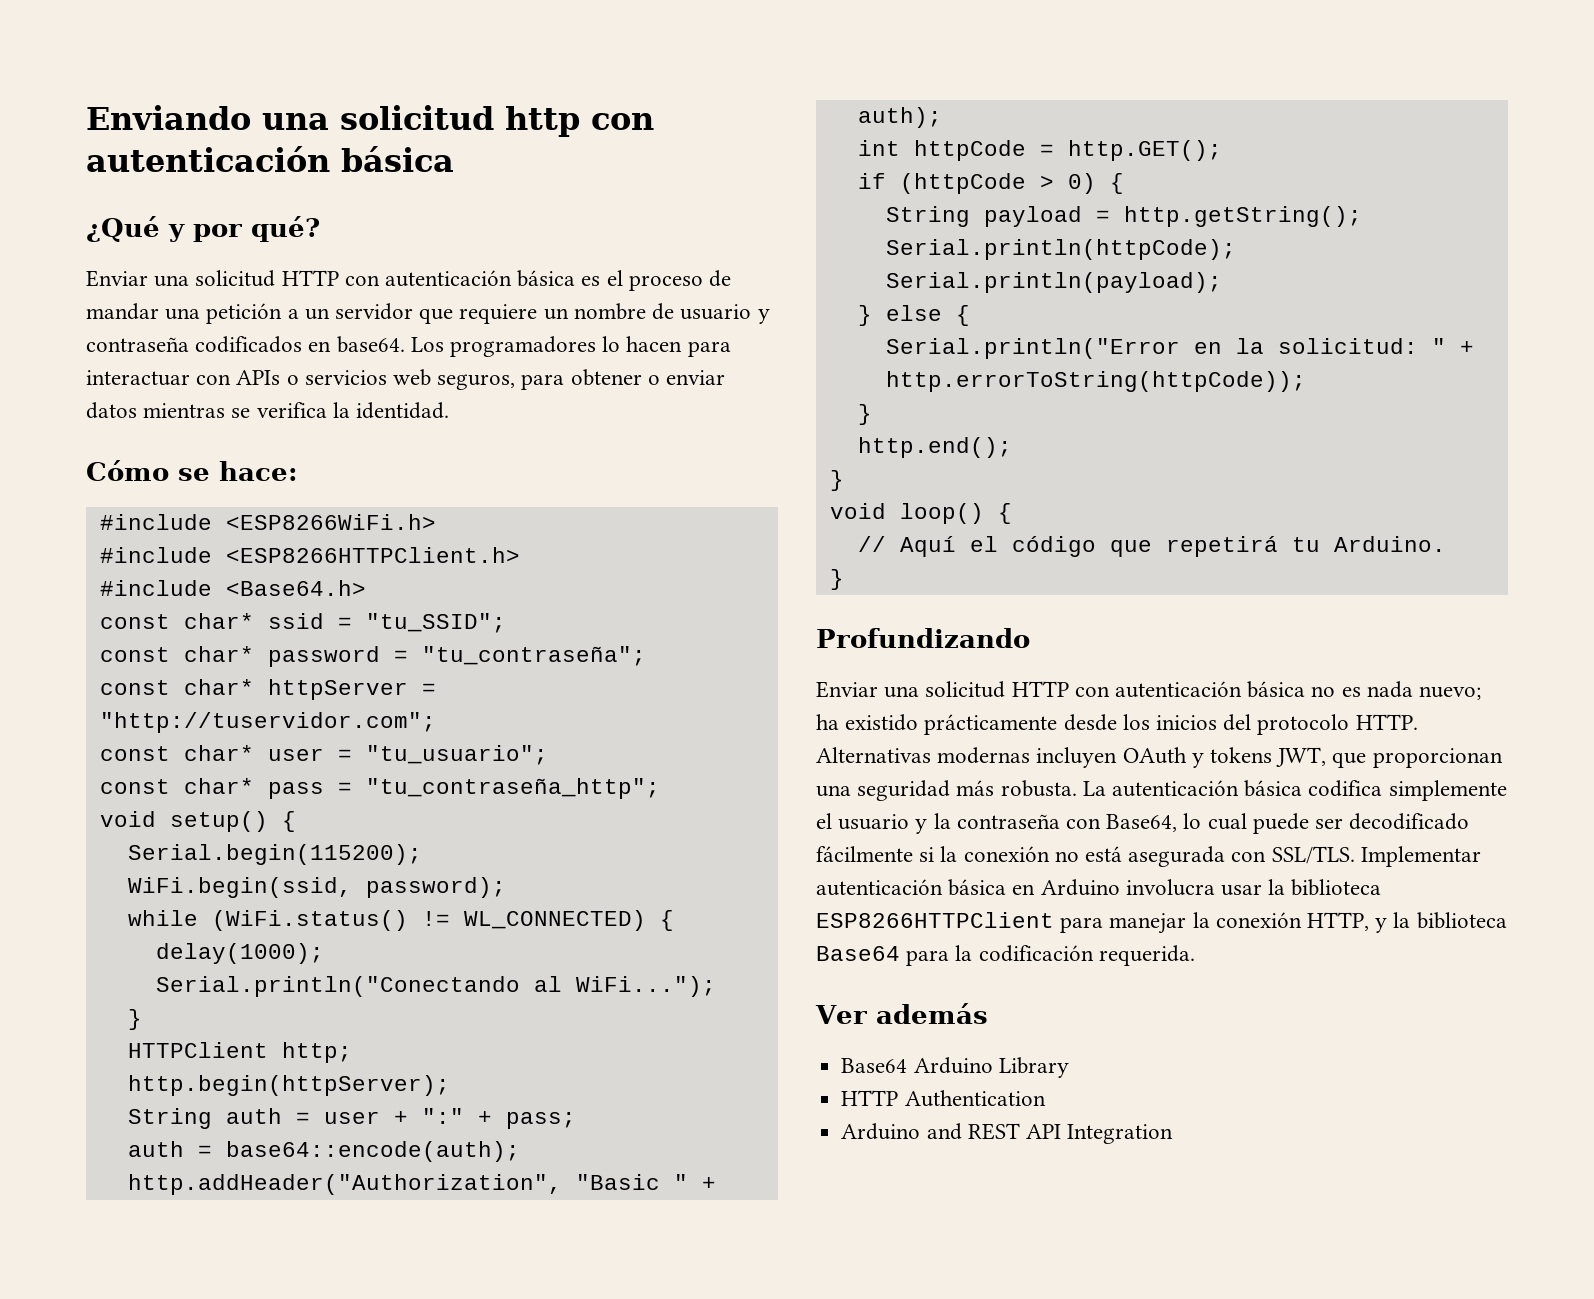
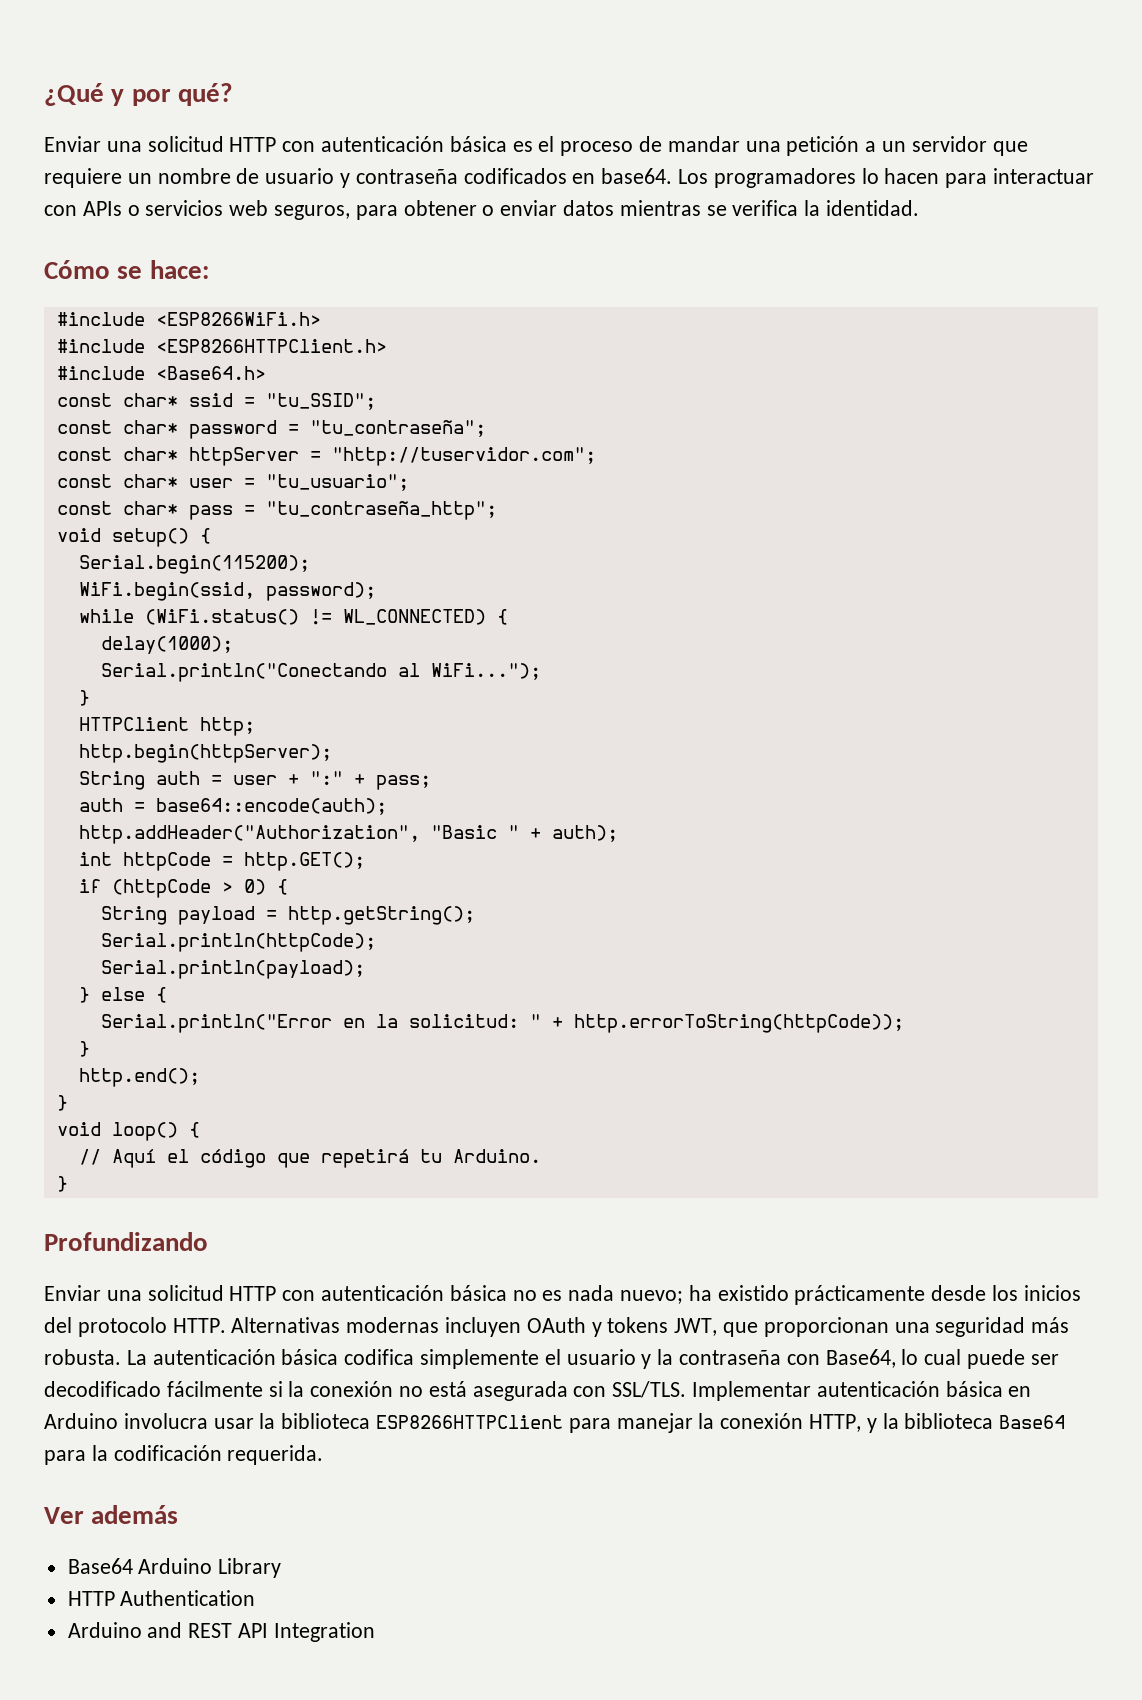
[86,105,654,137] [86,146,454,172] Enviando una solicitud http con autenticación básica // -> (44, 94) none

